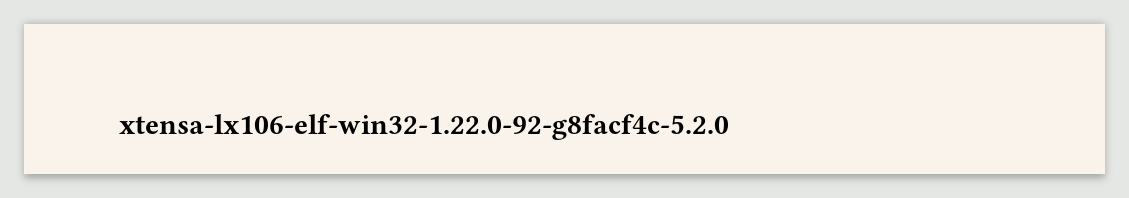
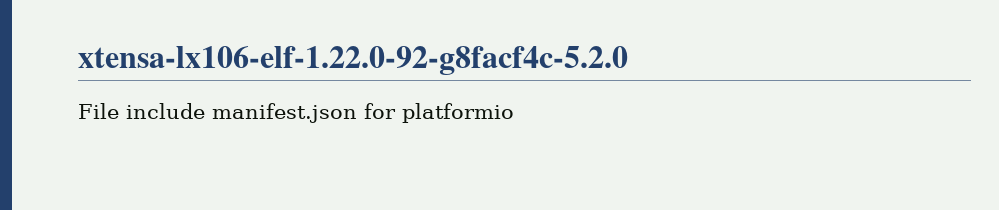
[119,114,729,140] xtensa-lx106-elf-win32-1.22.0-92-g8facf4c-5.2.0 -> [78,46,628,75] [78,103,514,123] xtensa-lx106-elf-1.22.0-92-g8facf4c-5.2.0 // File include manifest.json for platformio

